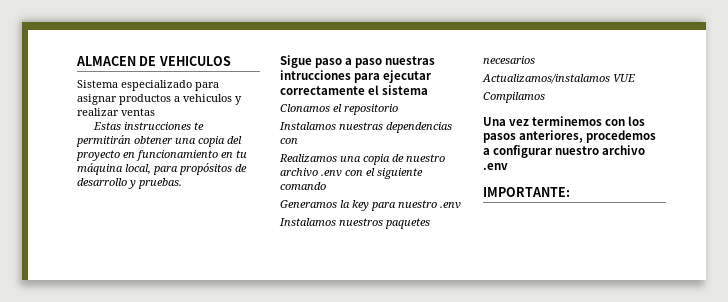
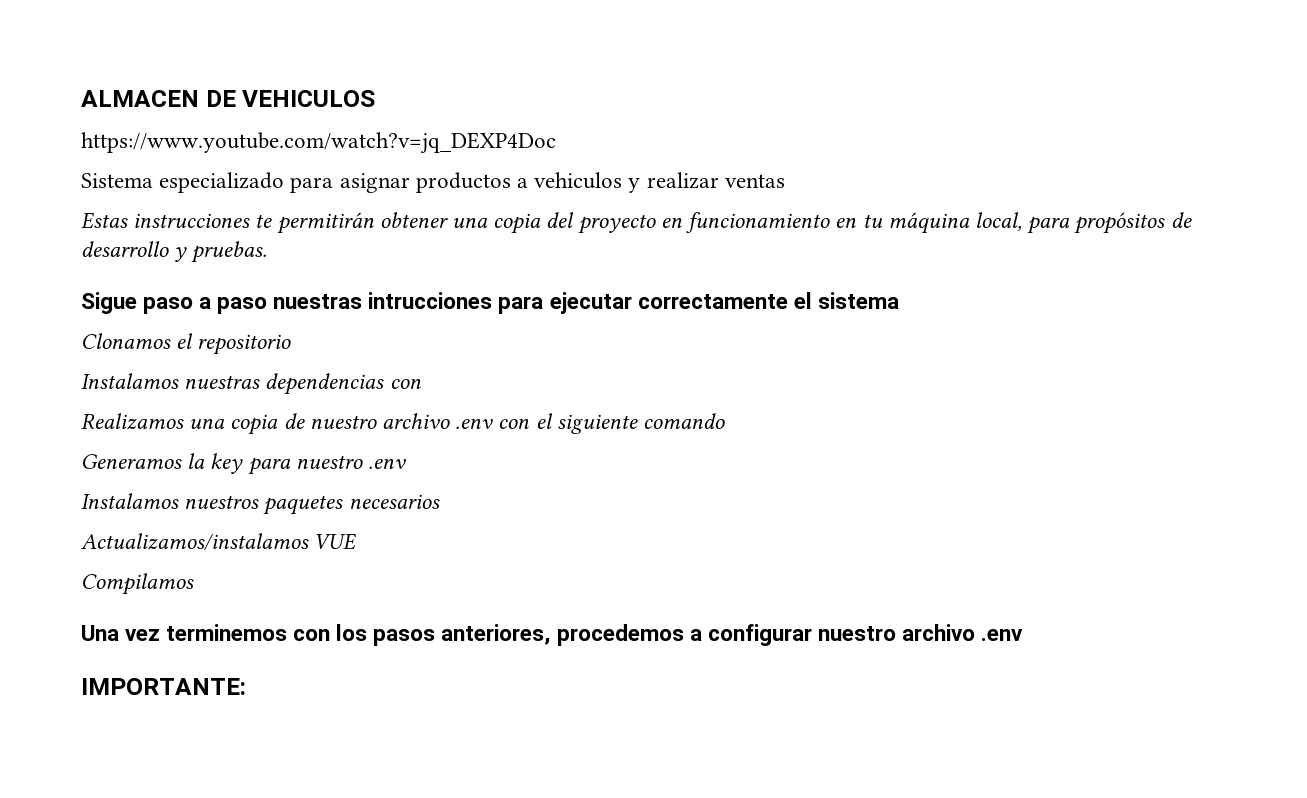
(231, 61) none -> [81,132,556,154] // https://www.youtube.com/watch?v=jq_DEXP4Doc

